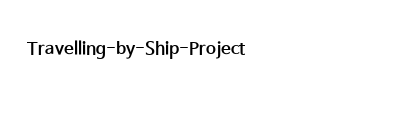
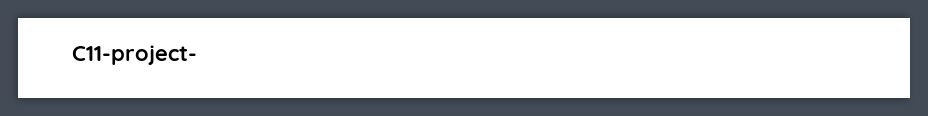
[27,40,246,59] Travelling-by-Ship-Project -> [72,45,197,65] C11-project-

